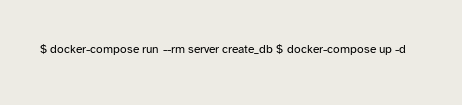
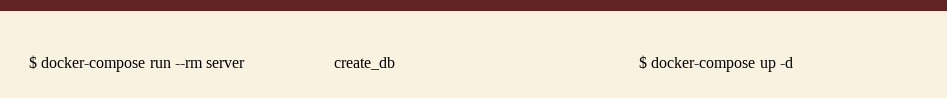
(274, 49) none -> (395, 63) //

